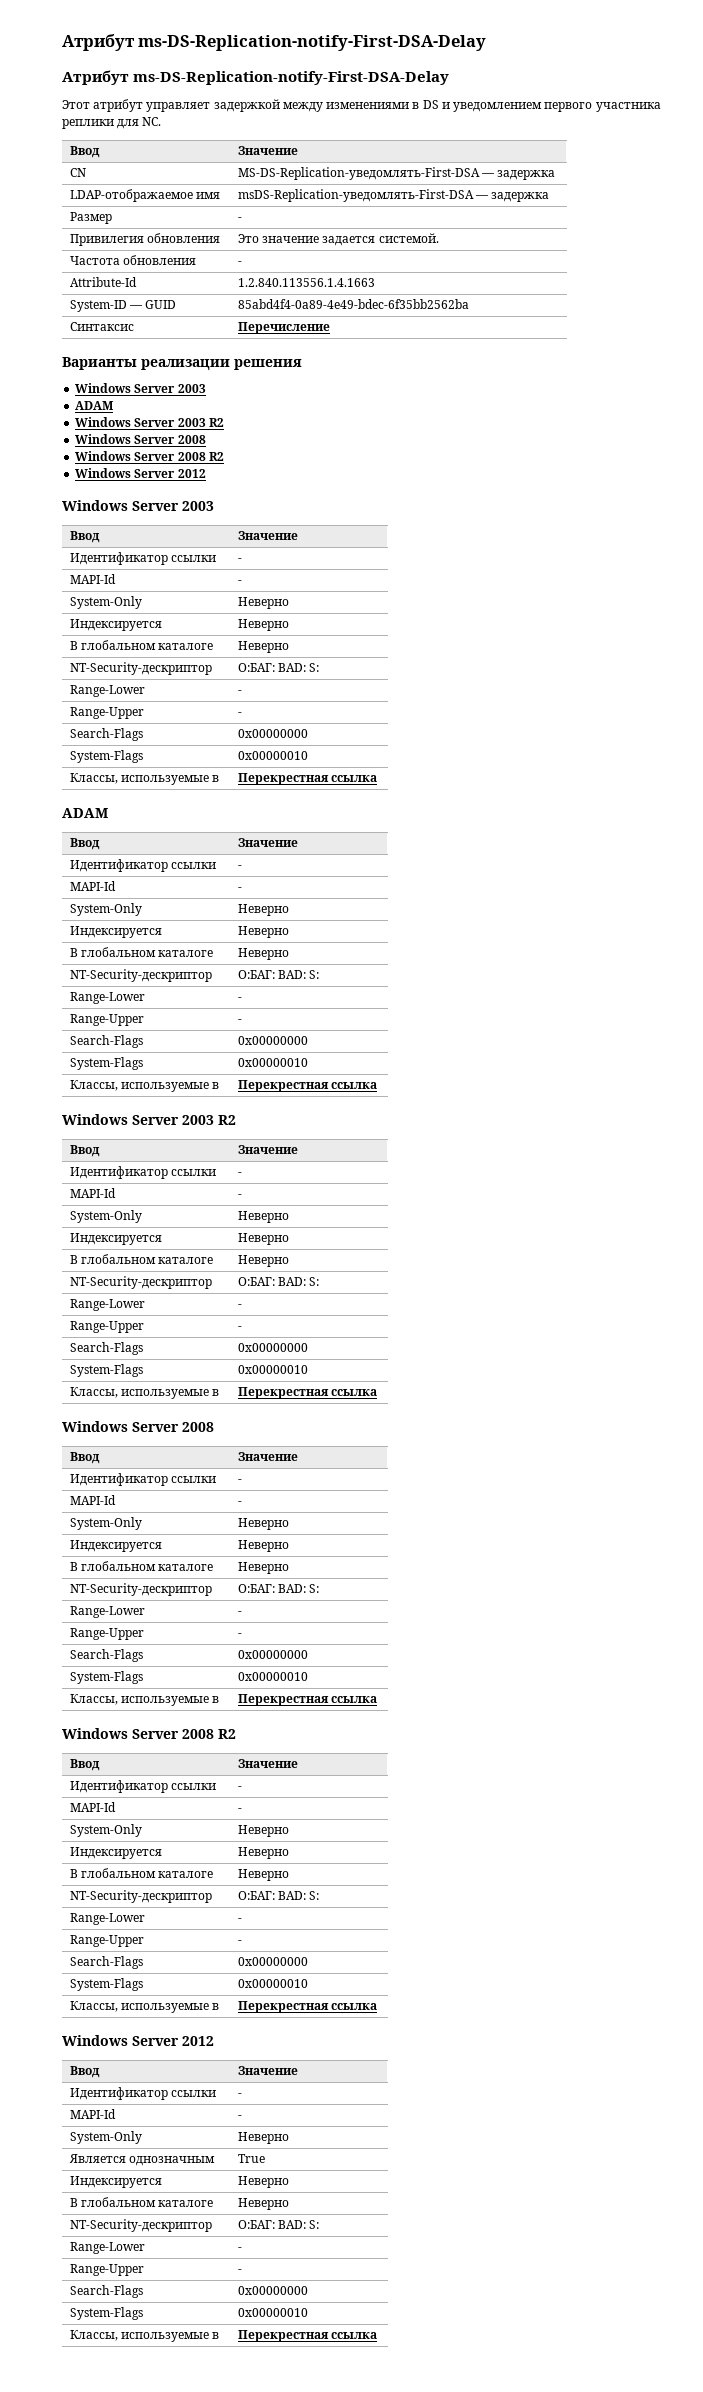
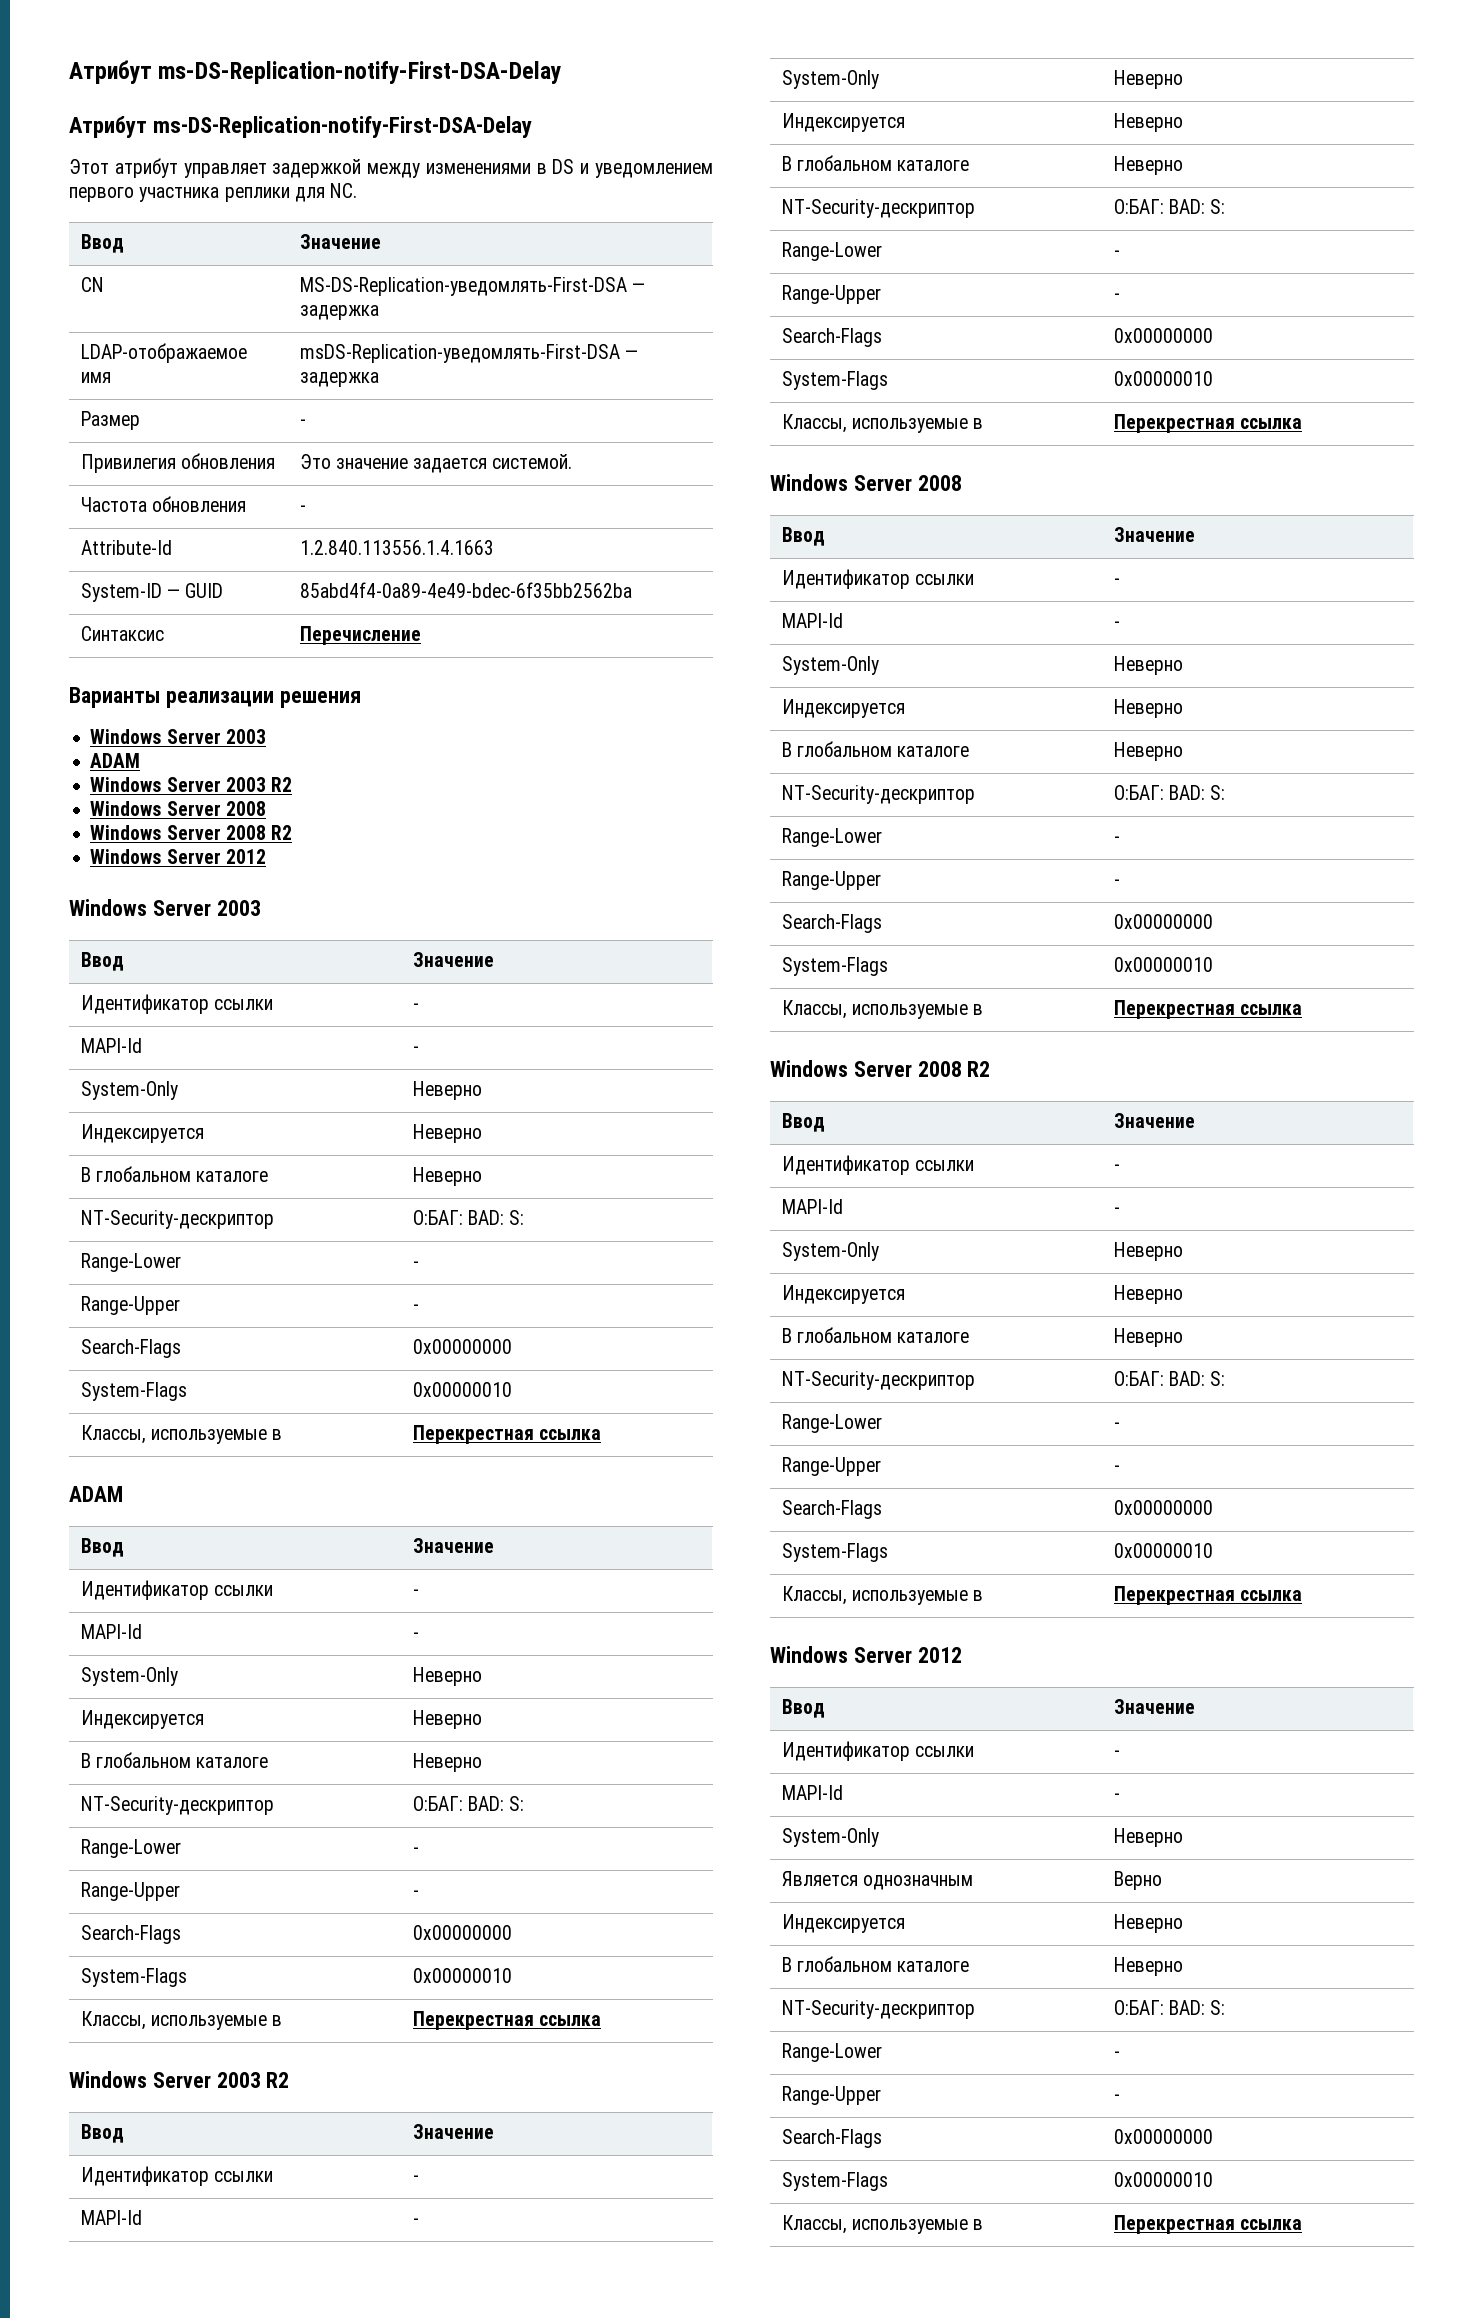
[238,2154,266,2163] True -> [1113,1871,1162,1890] Верно

